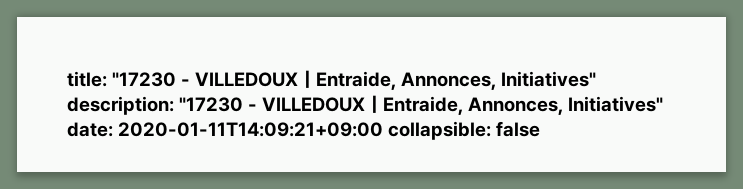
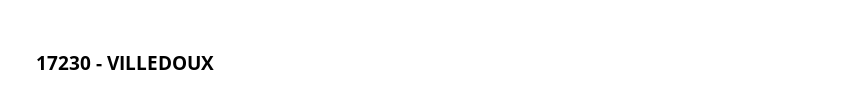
[67,70,596,90] [67,95,663,115] [67,121,541,140] title: "17230 - VILLEDOUX | Entraide, Annonces, Initiatives" description: "17230 - VILLEDOUX | Entraide, Annonces, Initiatives" date: 2020-01-11T14:09:21+09:00 collapsible: false -> [36,56,214,70] 17230 - VILLEDOUX

